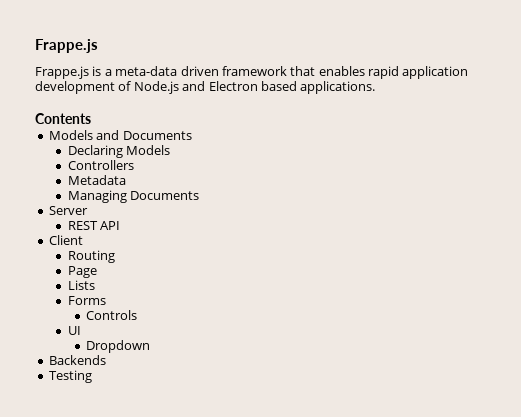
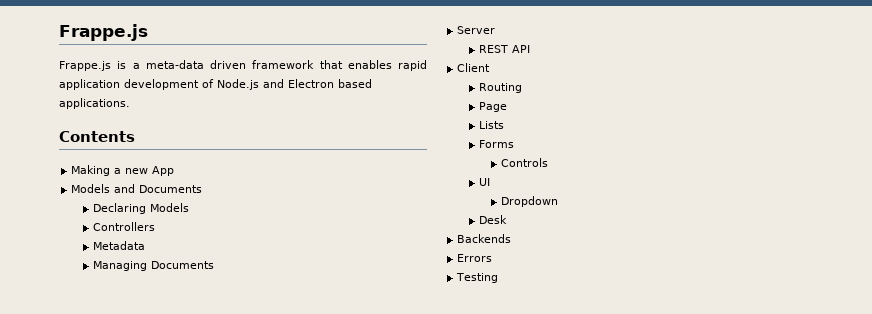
(91, 118) none -> [71,165,175,176] // Making a new App
(151, 346) none -> [479,215,508,224] // Desk
(106, 360) none -> [457,254,493,262] // Errors

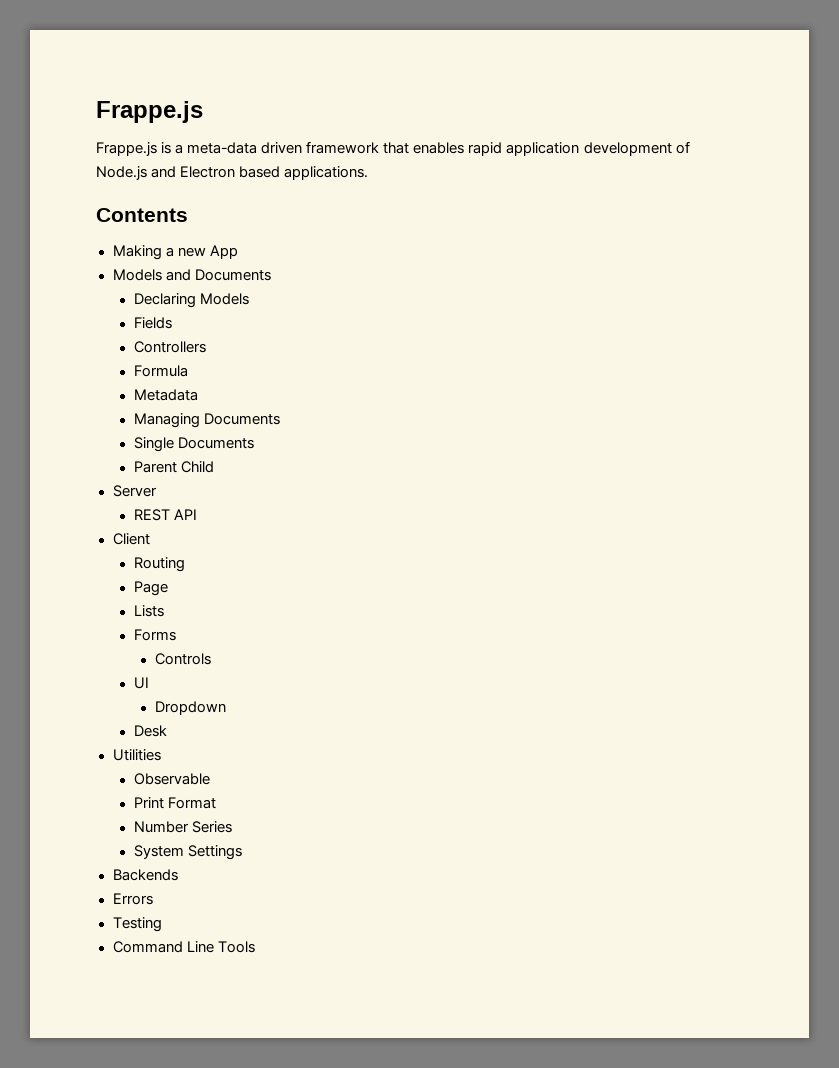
(190, 207) none -> [133,317,172,329] // Fields
(156, 226) none -> [133,365,188,377] // Formula
(215, 265) none -> [133,437,254,452] [133,461,214,473] // Single Documents // Parent Child
(508, 219) none -> [112,749,161,761] [133,773,210,785] [133,797,216,809] [133,821,232,833] [133,845,242,860] // Utilities // Observable // Print Format // Number Series // System Settings
(499, 278) none -> [112,941,255,953] // Command Line Tools

